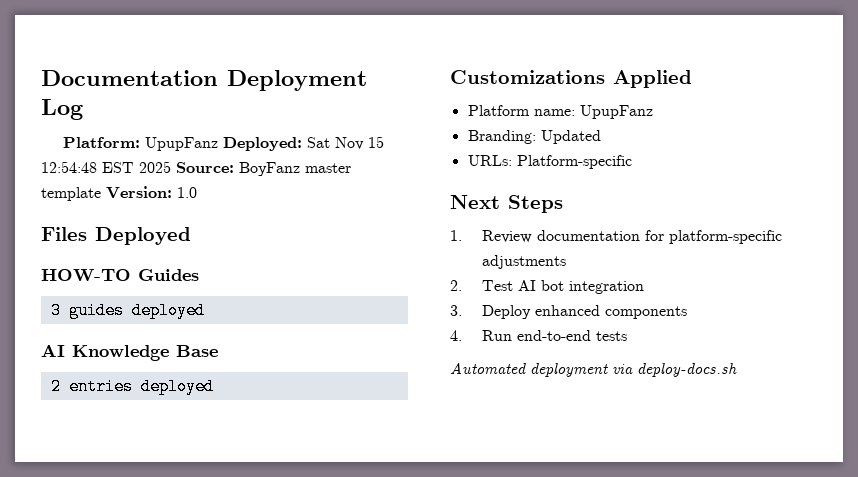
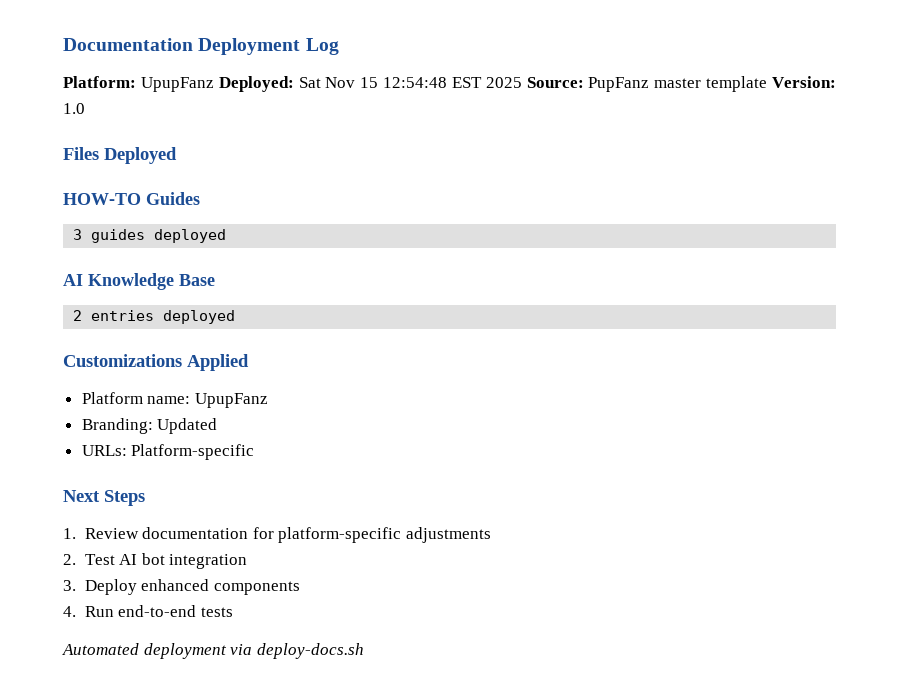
[239,162,300,176] BoyFanz -> [588,77,650,92] PupFanz

